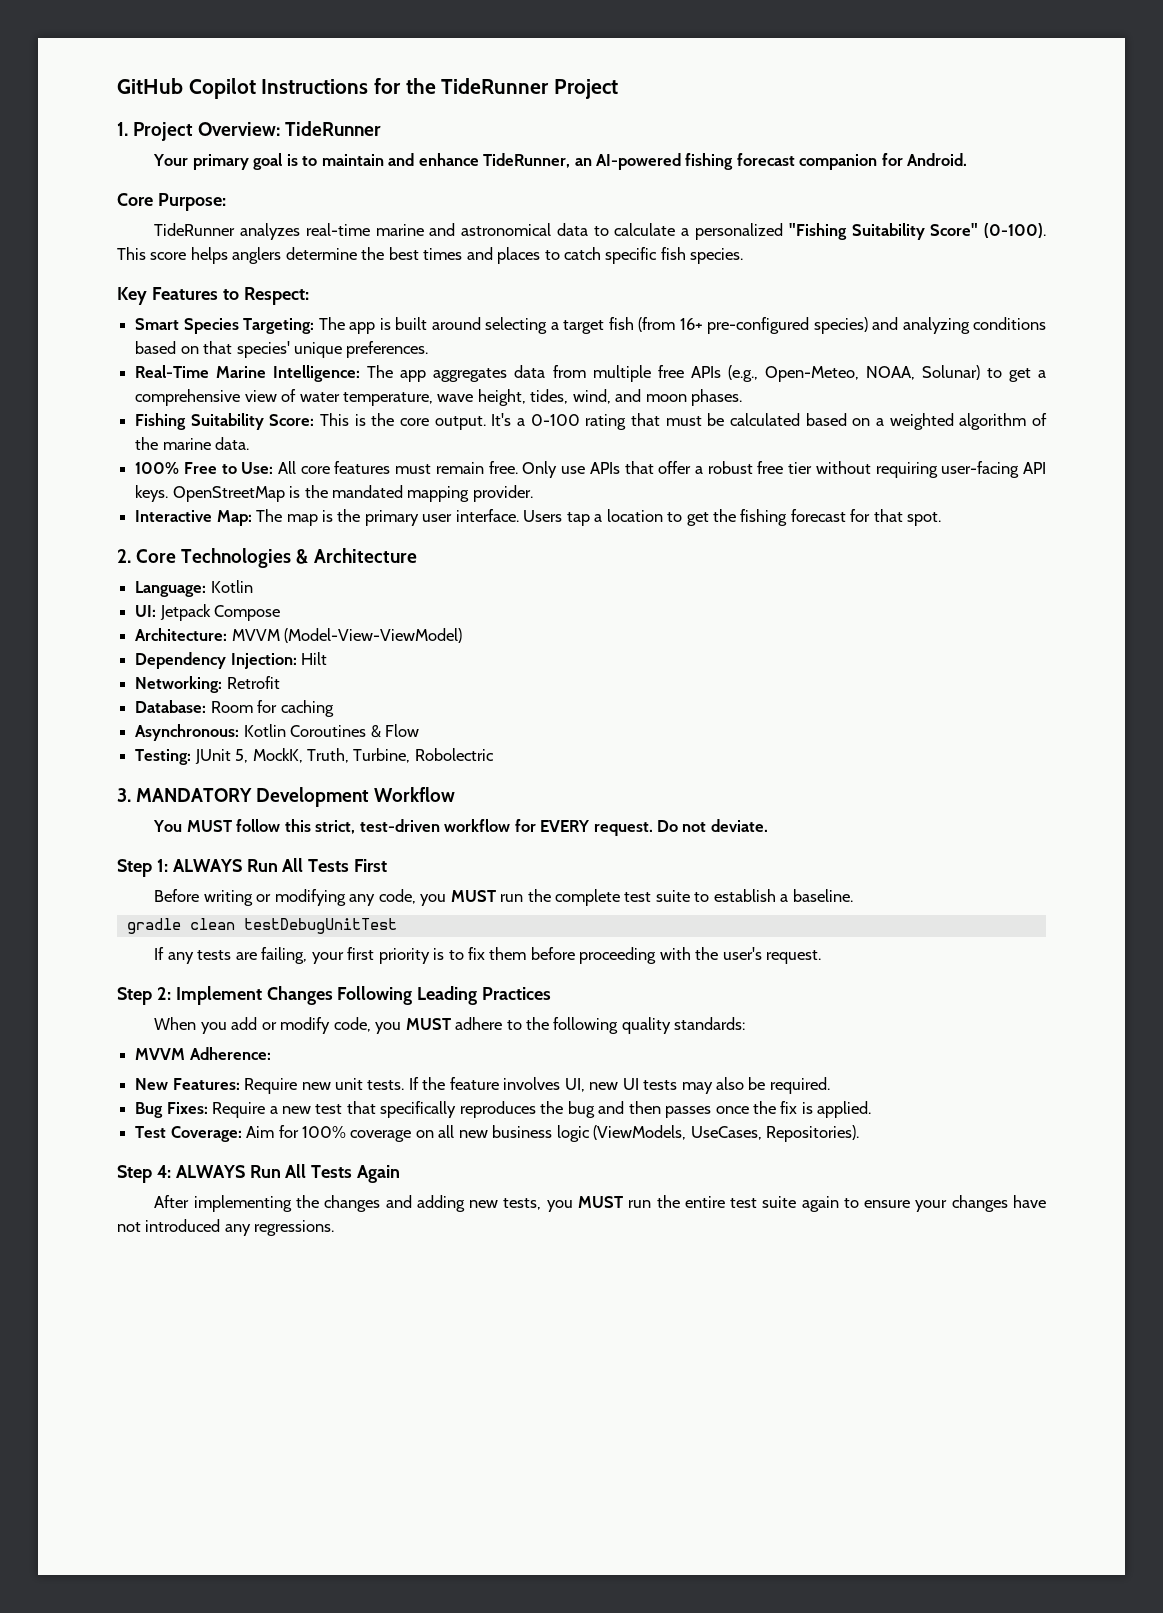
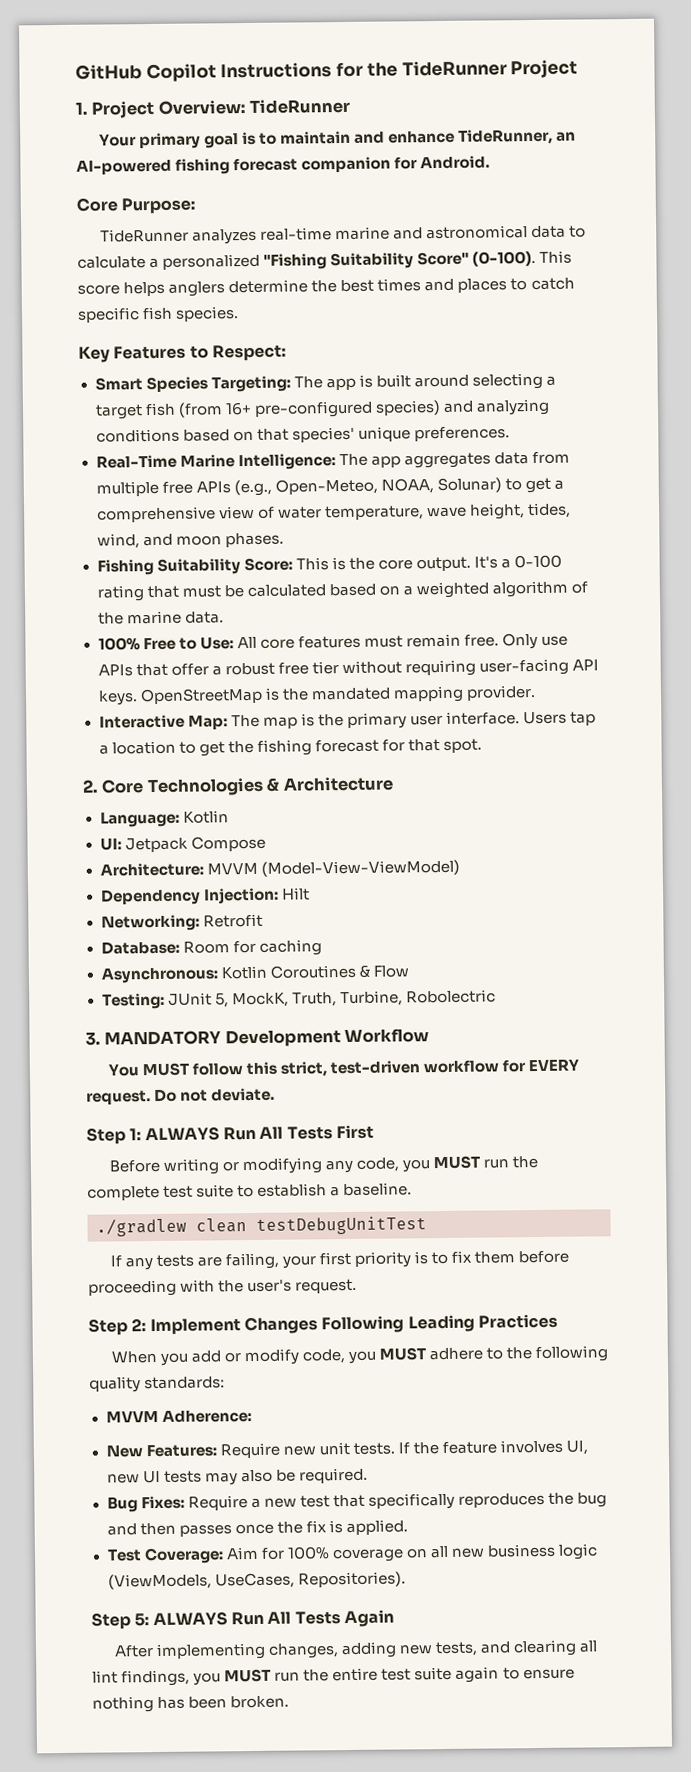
[126,918,181,934] gradle -> [96,1218,187,1237] ./gradlew
[156,1165,171,1178] 4: -> [134,1613,150,1627] 5:
[296,1195,542,1212] the changes and adding new tests, -> [267,1639,598,1659] [92,1669,191,1687] changes, adding new tests, and clearing all lint findings,
[915,1195,1047,1212] [117,1219,335,1236] your changes have not introduced any regressions. -> [92,1695,290,1713] nothing has been broken.

